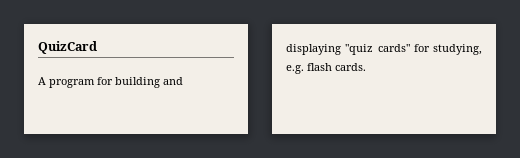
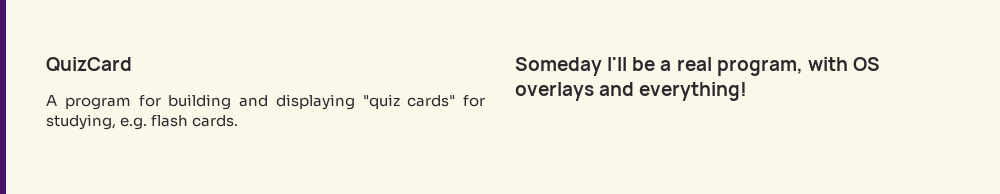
(366, 67) none -> [515,57,880,76] [515,82,748,101] // Someday I'll be a real program, with OS overlays and everything!

